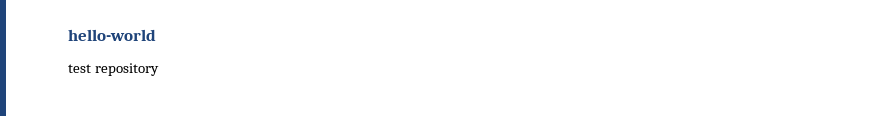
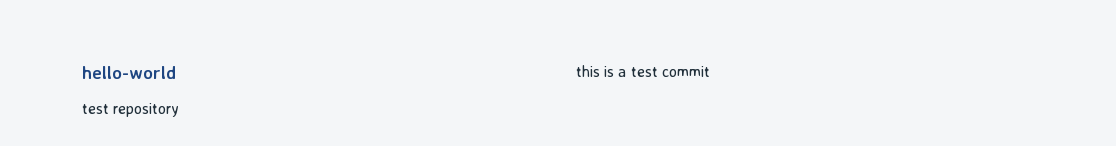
(159, 69) none -> [576,65,710,77] // this is a test commit

